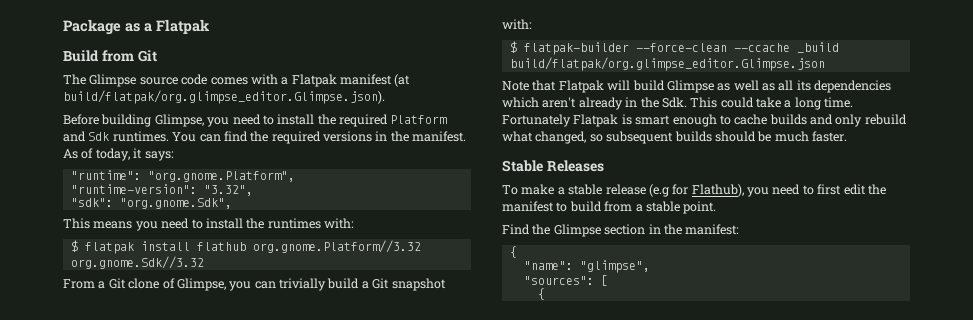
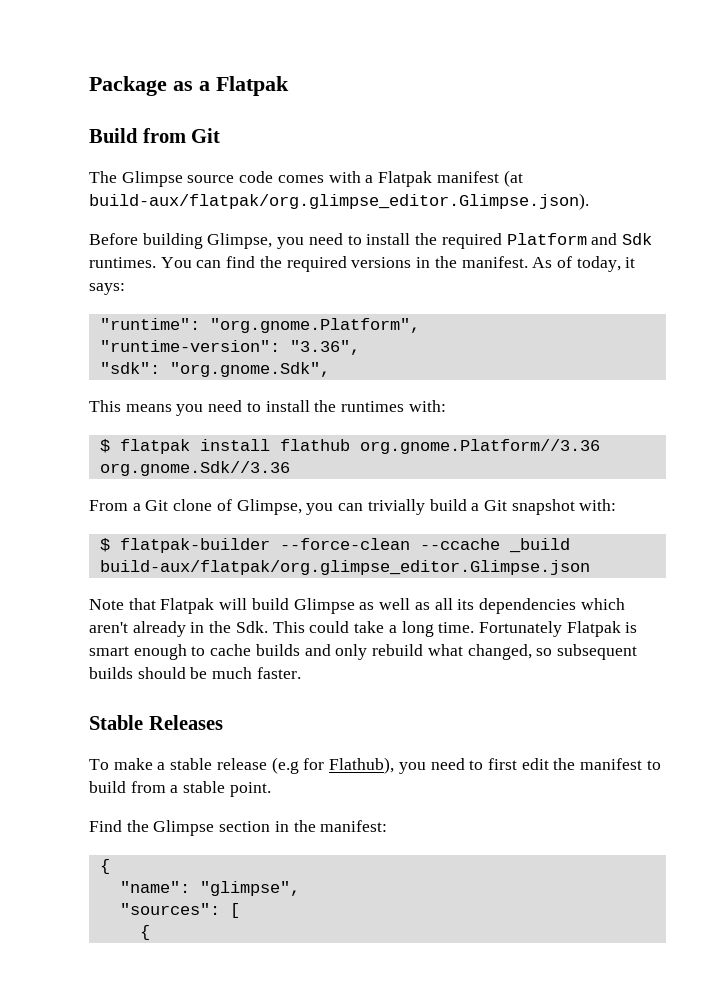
[63,90,385,104] build/flatpak/org.glimpse_editor.Glimpse.json). -> [89,193,589,210] build-aux/flatpak/org.glimpse_editor.Glimpse.json).
[203,185,253,196] "3.32", -> [289,340,360,355] "3.36",
[252,240,421,253] [70,256,204,269] org.gnome.Platform//3.32 org.gnome.Sdk//3.32 -> [359,439,600,454] [99,461,290,476] org.gnome.Platform//3.36 org.gnome.Sdk//3.36
[509,57,825,71] build/flatpak/org.glimpse_editor.Glimpse.json -> [99,560,590,575] build-aux/flatpak/org.glimpse_editor.Glimpse.json

